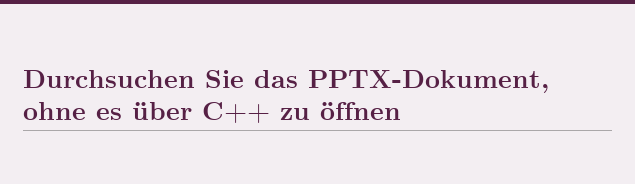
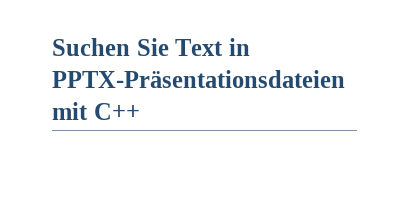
[23,70,549,93] [23,102,401,123] Durchsuchen Sie das PPTX-Dokument, ohne es über C++ zu öffnen -> [52,38,250,56] [52,70,345,88] [52,102,140,120] Suchen Sie Text in PPTX-Präsentationsdateien mit C++

